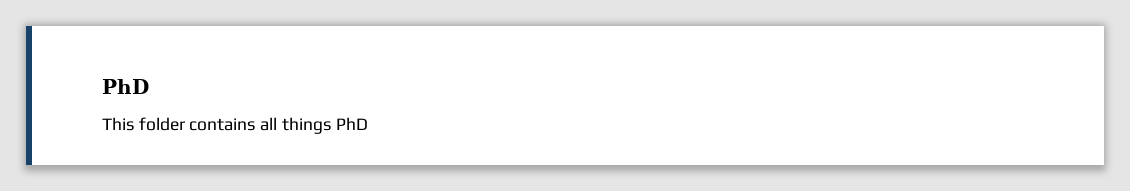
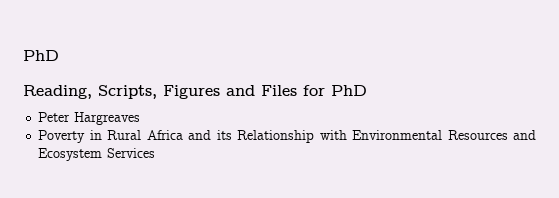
[102,79,149,94] [102,117,368,134] PhD // This folder contains all things PhD -> [23,50,59,61] [23,85,367,99] [38,112,141,125] [38,130,536,143] [38,148,156,161] PhD // Reading, Scripts, Figures and Files for PhD // Peter Hargreaves // Poverty in Rural Africa and its Relationship with Environmental Resources and Ecosystem Services

